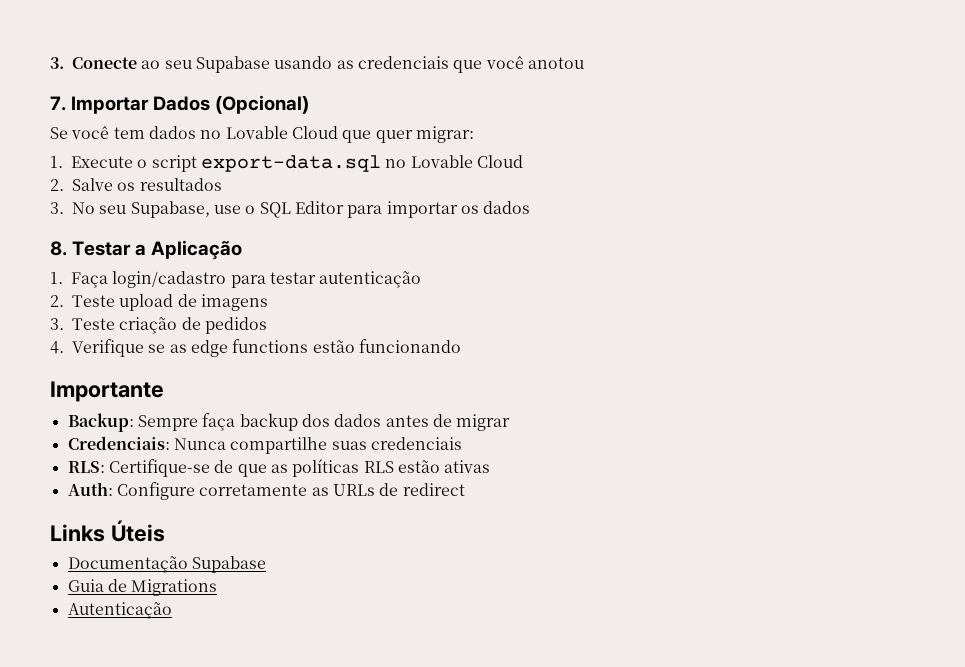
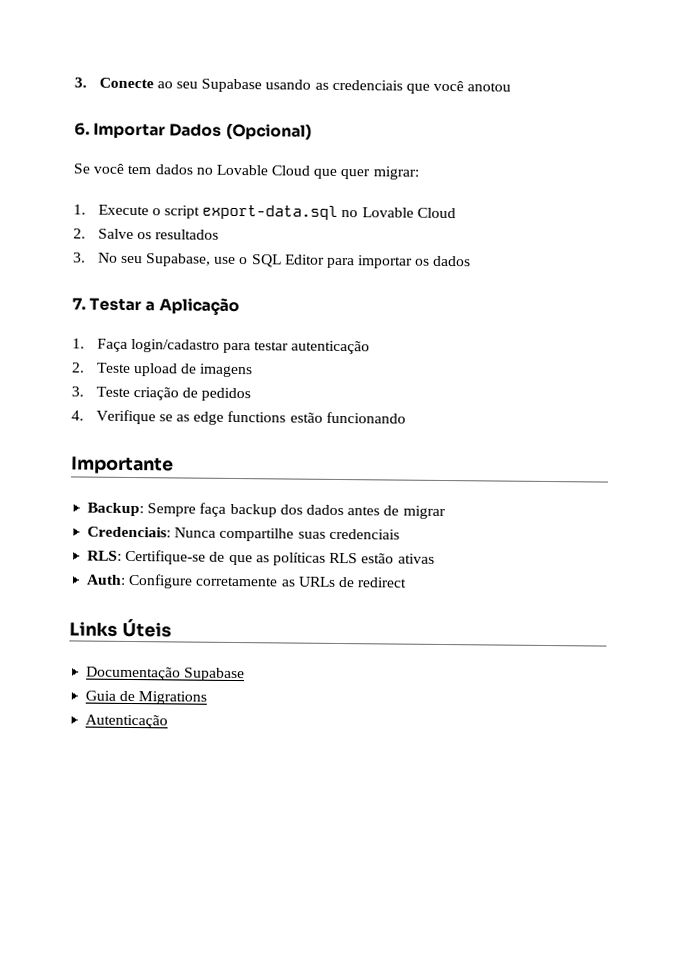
[50,96,66,111] 7. -> [74,122,90,136] 6.
[50,241,67,256] 8. -> [72,297,86,310] 7.

